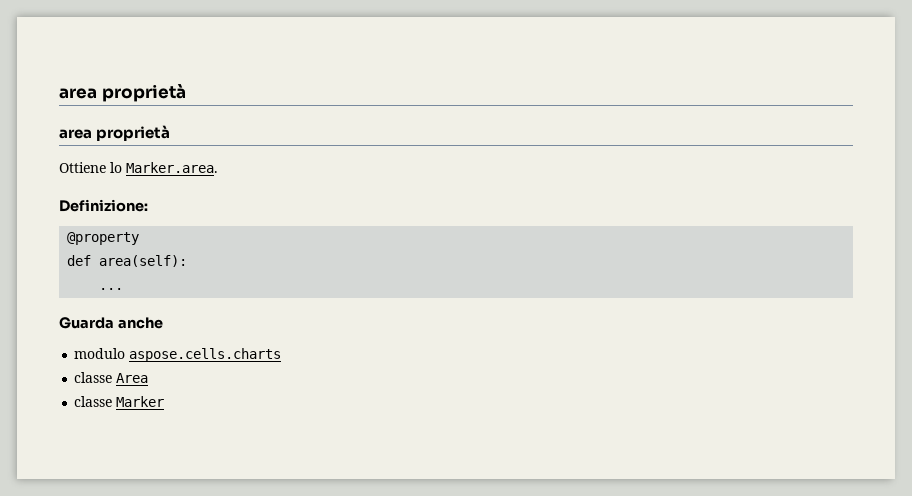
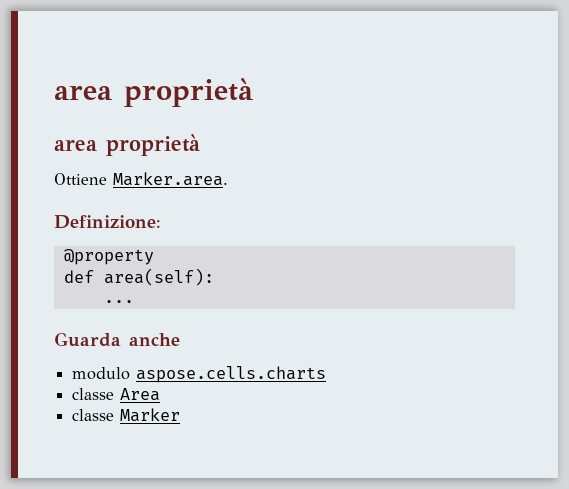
[110,162,122,173] lo -> (107, 179) none

